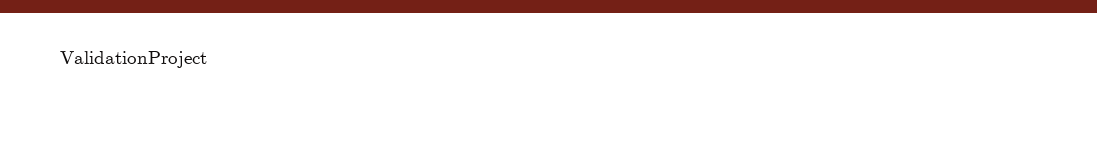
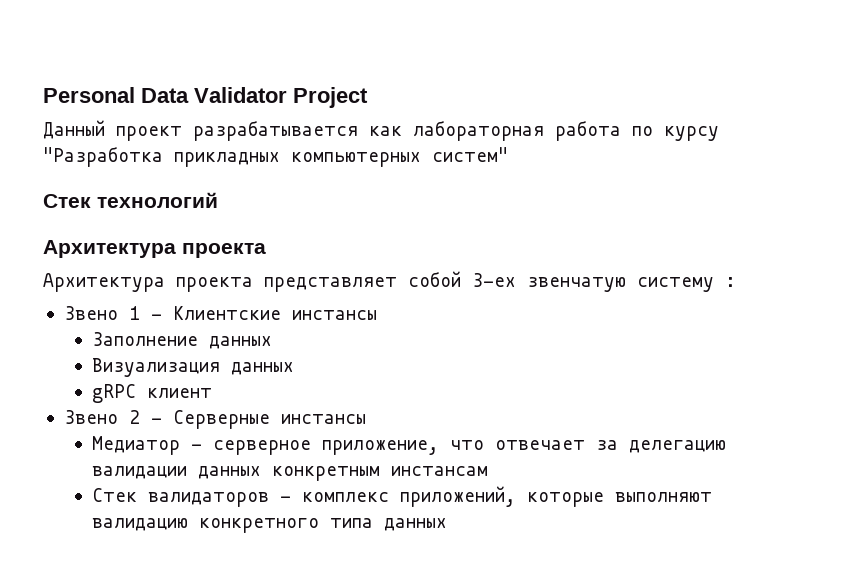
[60,51,207,68] ValidationProject -> [43,87,368,108] [43,120,719,141] [43,147,508,167] [43,192,218,208] [43,240,266,258] [43,271,736,292] [63,306,377,321] [92,332,273,349] [92,358,295,377] [92,384,213,403] [63,410,366,429] [92,436,727,455] [92,466,489,481] [92,486,713,507] [92,518,448,533] Personal Data Validator Project // Данный проект разрабатывается как лабораторная работа по курсу "Разработка прикладных компьютерных систем" // Стек технологий // Архитектура проекта // Архитектура проекта представляет собой 3-ех звенчатую систему : // Звено 1 - Клиентские инстансы // Заполнение данных // Визуализация данных // gRPC клиент // Звено 2 - Серверные инстансы // Медиатор - серверное приложение, что отвечает за делегацию валидации данных конкретным инстансам // Стек валидаторов - комплекс приложений, которые выполняют валидацию конкретного типа данных

